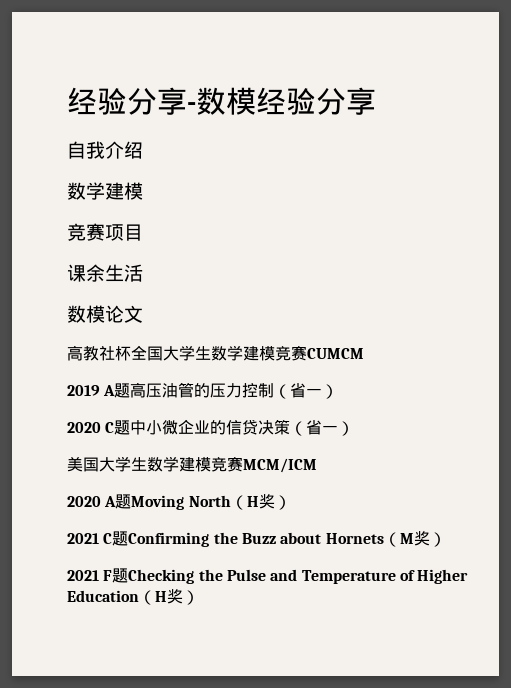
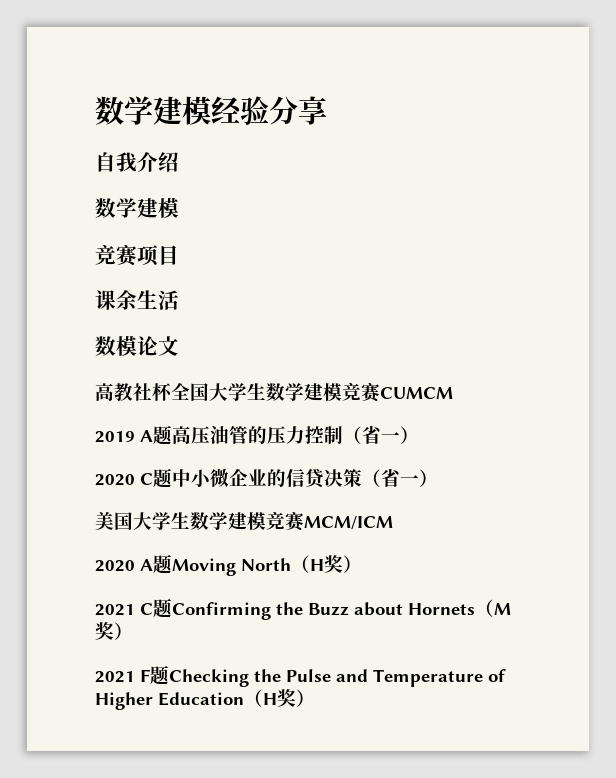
[67,87,226,115] 经验分享-数 -> [95,96,182,125] 数学建

